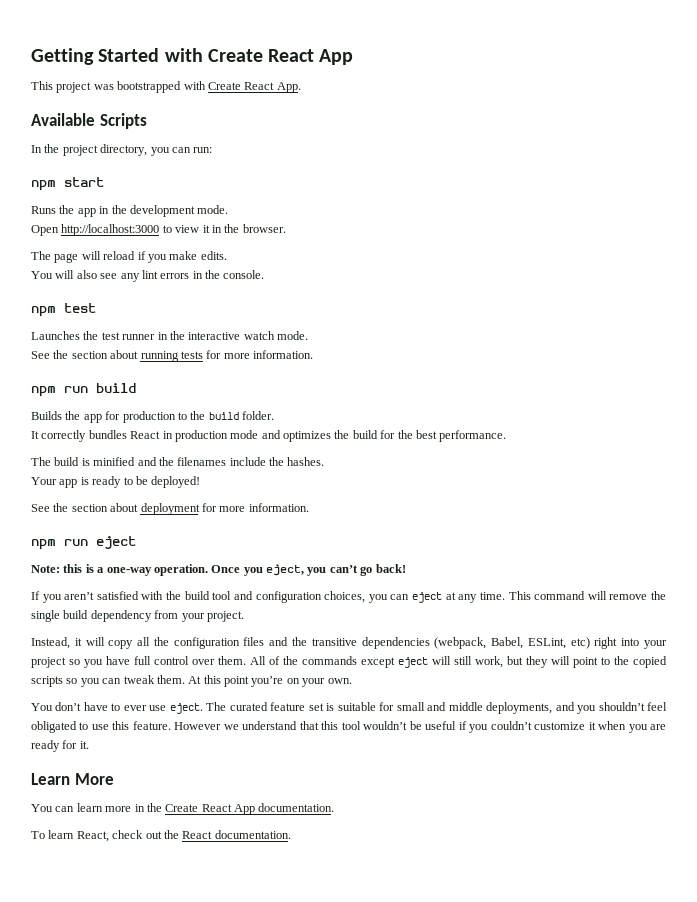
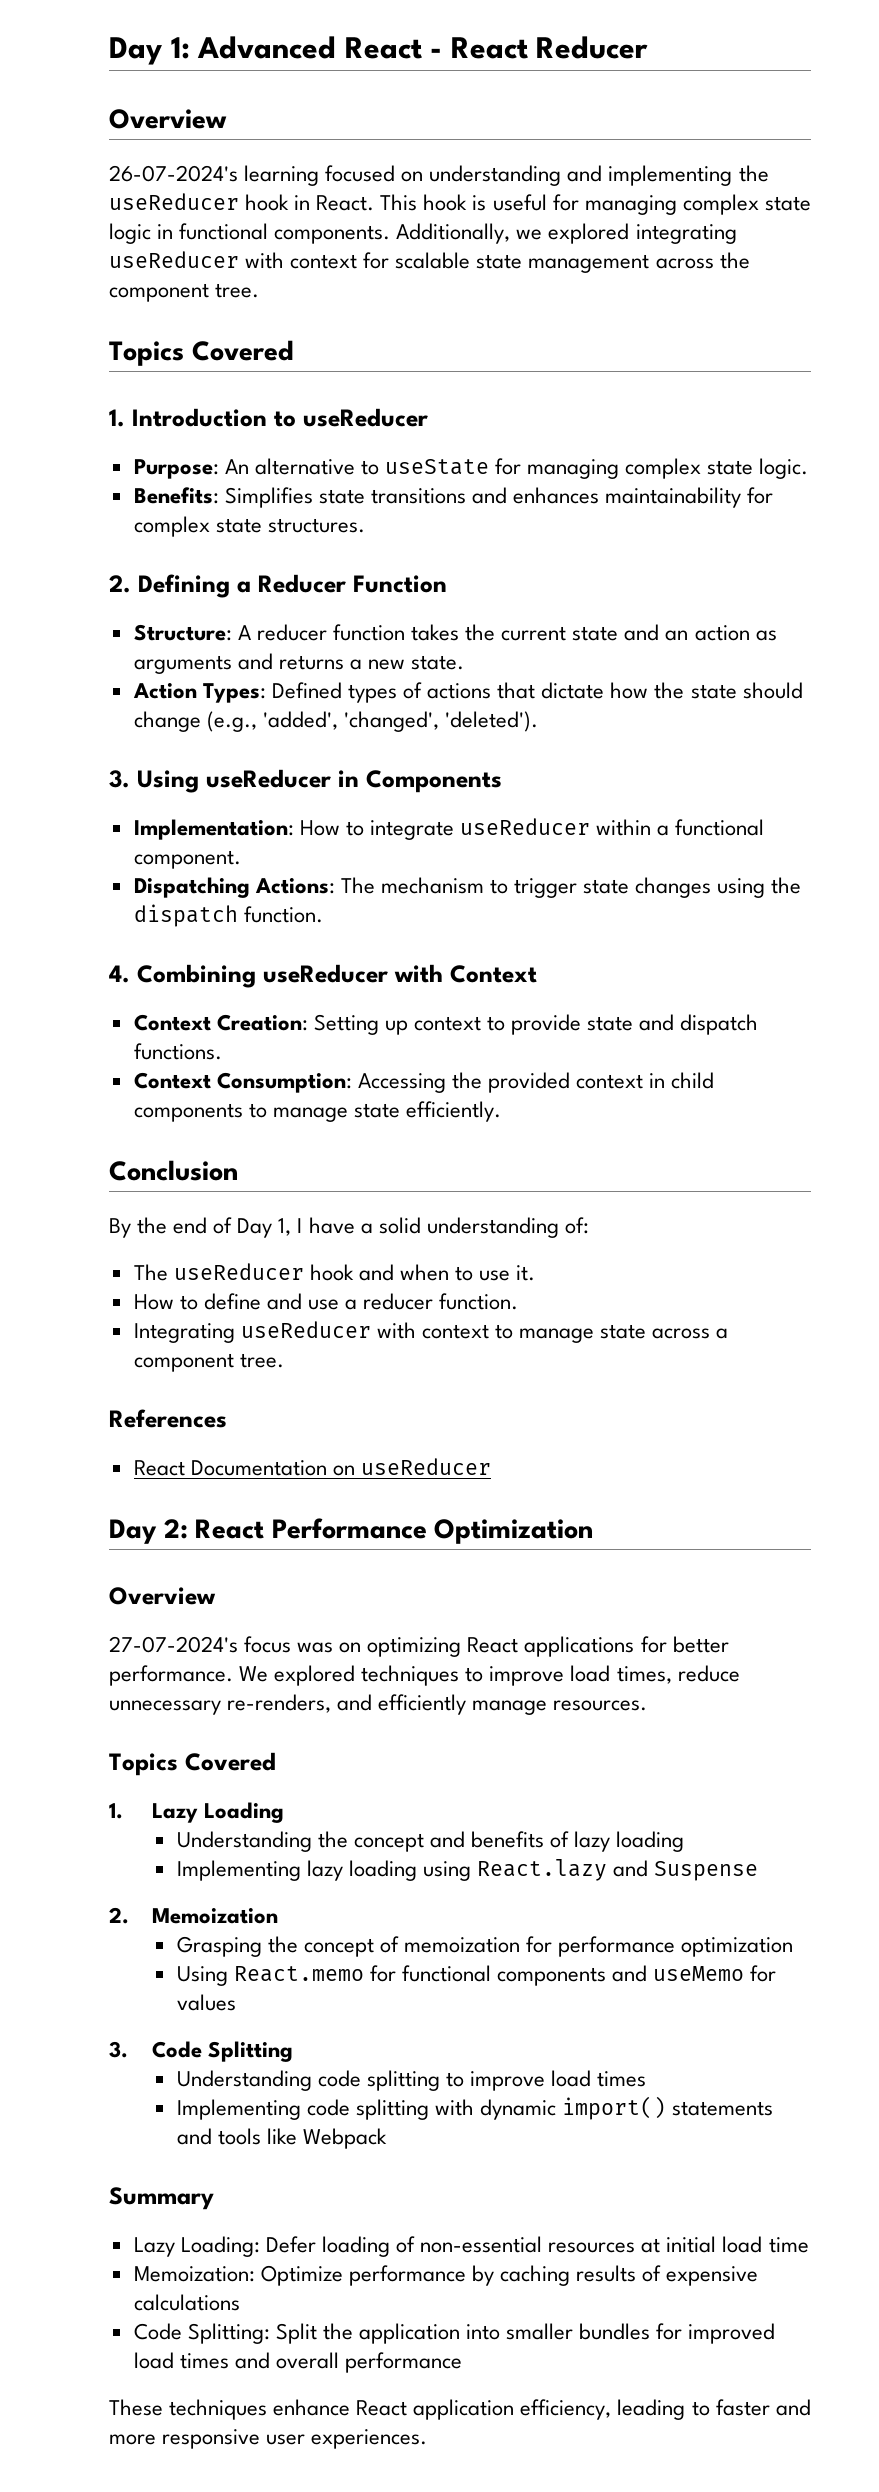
[31,48,354,65] [31,81,301,93] [31,113,147,129] [31,144,213,156] [31,177,104,191] [31,205,229,217] [31,224,286,236] [31,251,227,263] [31,270,265,282] [31,303,96,317] [31,331,308,340] [31,350,313,362] [31,383,136,397] [31,411,274,423] [31,430,507,442] [31,457,325,466] [31,476,201,488] [31,503,309,515] [31,536,136,550] [31,564,406,576] [31,591,666,603] [31,610,244,622] [31,637,668,649] [31,656,667,668] [31,675,352,687] [31,702,668,714] [31,721,667,733] [31,740,89,752] [31,773,114,785] [31,803,335,815] [31,830,291,842] Getting Started with Create React App // This project was bootstrapped with Create React App. // Available Scripts // In the project directory, you can run: // npm start // Runs the app in the development mode. // Open http://localhost:3000 to view it in the browser. // The page will reload if you make edits. // You will also see any lint errors in the console. // npm test // Launches the test runner in the interactive watch mode. // See the section about running tests for more information. // npm run build // Builds the app for production to the build folder. // It correctly bundles React in production mode and optimizes the build for the best performance. // The build is minified and the filenames include the hashes. // Your app is ready to be deployed! // See the section about deployment for more information. // npm run eject // Note: this is a one-way operation. Once you eject, you can’t go back! // If you aren’t satisfied with the build tool and configuration choices, you can eject at any time. This command will remove the single build dependency from your project. // Instead, it will copy all the configuration files and the transitive dependencies (webpack, Babel, ESLint, etc) right into your project so you have full control over them. All of the commands except eject will still work, but they will point to the copied scripts so you can tweak them. At this point you’re on your own. // You don’t have to ever use eject. The curated feature set is suitable for small and middle deployments, and you shouldn’t feel obligated to use this feature. However we understand that this tool wouldn’t be useful if you couldn’t customize it when you are ready for it. // Learn More // You can learn more in the Create React App documentation. // To learn React, check out the React documentation. -> [109,36,649,65] [109,109,227,129] [109,165,769,186] [109,193,811,215] [109,223,737,244] [109,251,750,273] [109,283,260,302] [109,340,294,366] [109,408,428,427] [133,458,809,479] [133,487,774,508] [133,516,365,537] [109,574,447,598] [133,624,777,641] [133,653,465,674] [132,682,803,703] [133,711,539,732] [109,769,502,793] [133,818,765,840] [133,850,241,869] [133,877,802,898] [133,904,323,927] [109,964,537,988] [133,1014,759,1035] [133,1043,222,1060] [133,1072,715,1093] [133,1101,502,1122] [109,1160,238,1181] [109,1217,589,1238] [133,1263,536,1281] [133,1293,519,1310] [133,1321,729,1343] [133,1353,284,1372] [109,1409,227,1428] [133,1458,491,1476] [109,1518,594,1544] [109,1587,216,1605] [109,1636,729,1657] [109,1665,740,1686] [109,1694,648,1715] [109,1752,276,1776] [109,1802,285,1823] [176,1831,685,1852] [176,1859,759,1881] [109,1907,278,1924] [176,1936,794,1957] [176,1965,777,1986] [176,1994,236,2011] [109,2041,294,2062] [176,2070,647,2091] [176,2096,774,2120] [176,2128,387,2149] [109,2187,214,2210] [133,2236,809,2257] [133,2265,759,2286] [133,2294,240,2311] [133,2323,776,2344] [133,2352,463,2373] [109,2399,811,2420] [109,2429,428,2449] Day 1: Advanced React - React Reducer // Overview // 26-07-2024's learning focused on understanding and implementing the useReducer hook in React. This hook is useful for managing complex state logic in functional components. Additionally, we explored integrating useReducer with context for scalable state management across the component tree. // Topics Covered // 1. Introduction to useReducer // Purpose: An alternative to useState for managing complex state logic. // Benefits: Simplifies state transitions and enhances maintainability for complex state structures. // 2. Defining a Reducer Function // Structure: A reducer function takes the current state and an action as arguments and returns a new state. // Action Types: Defined types of actions that dictate how the state should change (e.g., 'added', 'changed', 'deleted'). // 3. Using useReducer in Components // Implementation: How to integrate useReducer within a functional component. // Dispatching Actions: The mechanism to trigger state changes using the dispatch function. // 4. Combining useReducer with Context // Context Creation: Setting up context to provide state and dispatch functions. // Context Consumption: Accessing the provided context in child components to manage state efficiently. // Conclusion // By the end of Day 1, I have a solid understanding of: // The useReducer hook and when to use it. // How to define and use a reducer function. // Integrating useReducer with context to manage state across a component tree. // References // React Documentation on useReducer // Day 2: React Performance Optimization // Overview // 27-07-2024's focus was on optimizing React applications for better performance. We explored techniques to improve load times, reduce unnecessary re-renders, and efficiently manage resources. // Topics Covered // 1. Lazy Loading // Understanding the concept and benefits of lazy loading // Implementing lazy loading using React.lazy and Suspense // 2. Memoization // Grasping the concept of memoization for performance optimization // Using React.memo for functional components and useMemo for values // 3. Code Splitting // Understanding code splitting to improve load times // Implementing code splitting with dynamic import() statements and tools like Webpack // Summary // Lazy Loading: Defer loading of non-essential resources at initial load time // Memoization: Optimize performance by caching results of expensive calculations // Code Splitting: Split the application into smaller bundles for improved load times and overall performance // These techniques enhance React application efficiency, leading to faster and more responsive user experiences.

